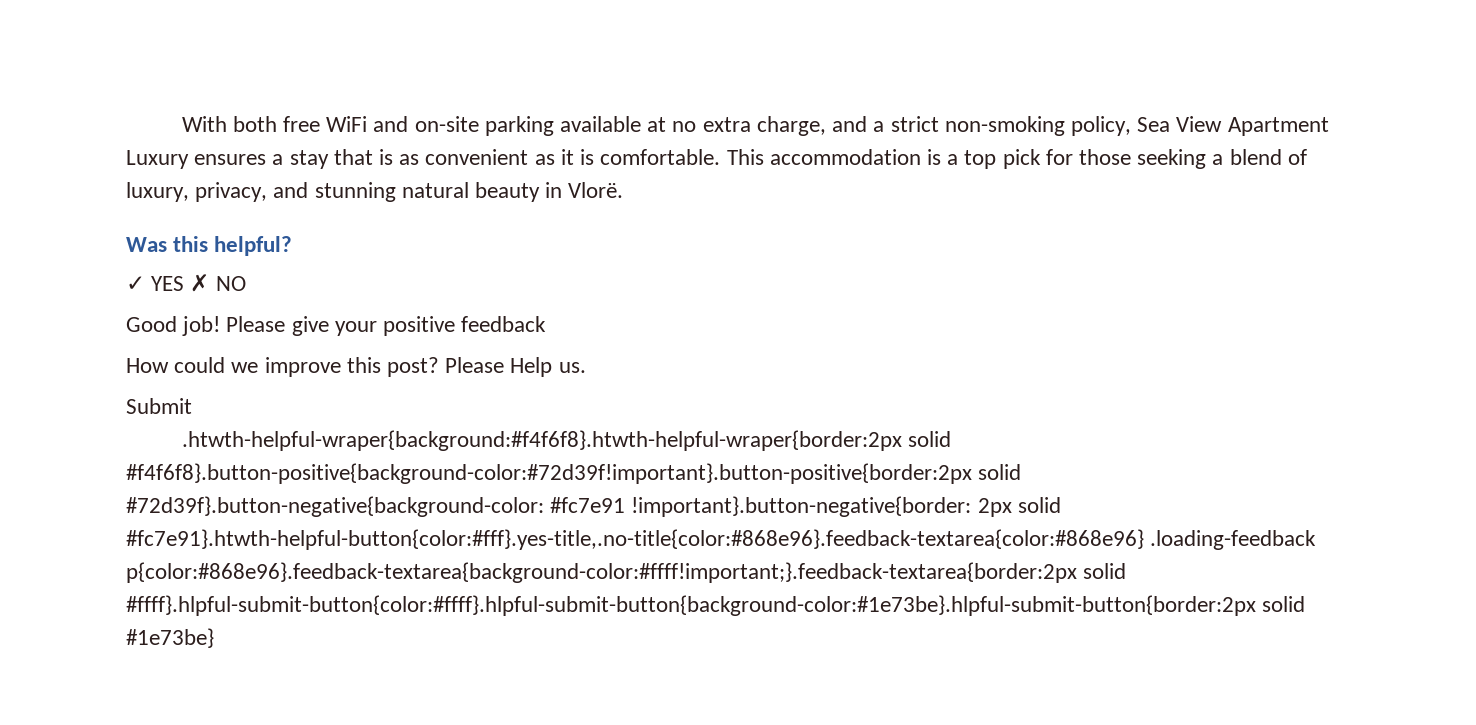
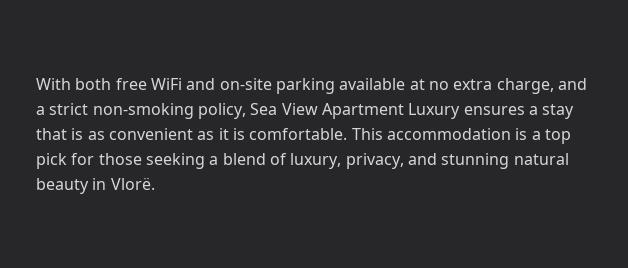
[126,236,293,256] [126,274,246,292] [126,316,547,336] [126,357,586,377] [126,398,192,414] [181,430,951,451] [126,463,1022,484] [126,496,1061,517] [126,529,1317,550] [126,562,1127,583] [126,595,1306,616] [126,628,214,648] // Was this helpful? // ✓ YES ✗ NO // Good job! Please give your positive feedback // How could we improve this post? Please Help us. // Submit // .htwth-helpful-wraper{background:#f4f6f8}.htwth-helpful-wraper{border:2px solid #f4f6f8}.button-positive{background-color:#72d39f!important}.button-positive{border:2px solid #72d39f}.button-negative{background-color: #fc7e91 !important}.button-negative{border: 2px solid #fc7e91}.htwth-helpful-button{color:#fff}.yes-title,.no-title{color:#868e96}.feedback-textarea{color:#868e96} .loading-feedback p{color:#868e96}.feedback-textarea{background-color:#ffff!important;}.feedback-textarea{border:2px solid #ffff}.hlpful-submit-button{color:#ffff}.hlpful-submit-button{background-color:#1e73be}.hlpful-submit-button{border:2px solid #1e73be} -> (155, 183) none

